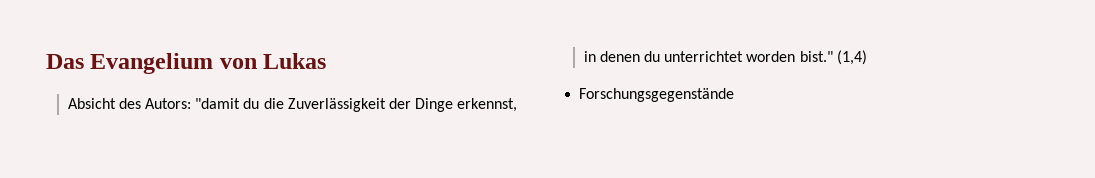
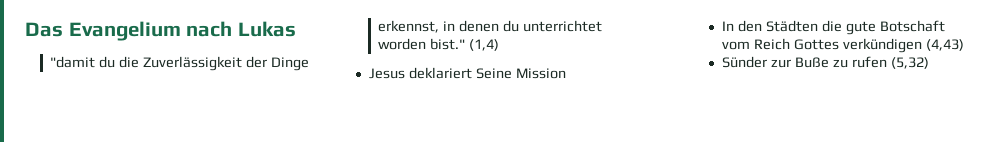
[219,58,257,69] von -> [186,21,233,37] nach
[67,98,192,109] Absicht des Autors: -> (296, 29) none
[579,88,735,102] Forschungsgegenstände -> [368,67,566,79] [722,20,946,35] [722,38,965,53] [722,56,930,69] Jesus deklariert Seine Mission // In den Städten die gute Botschaft vom Reich Gottes verkündigen (4,43) // Sünder zur Buße zu rufen (5,32)

